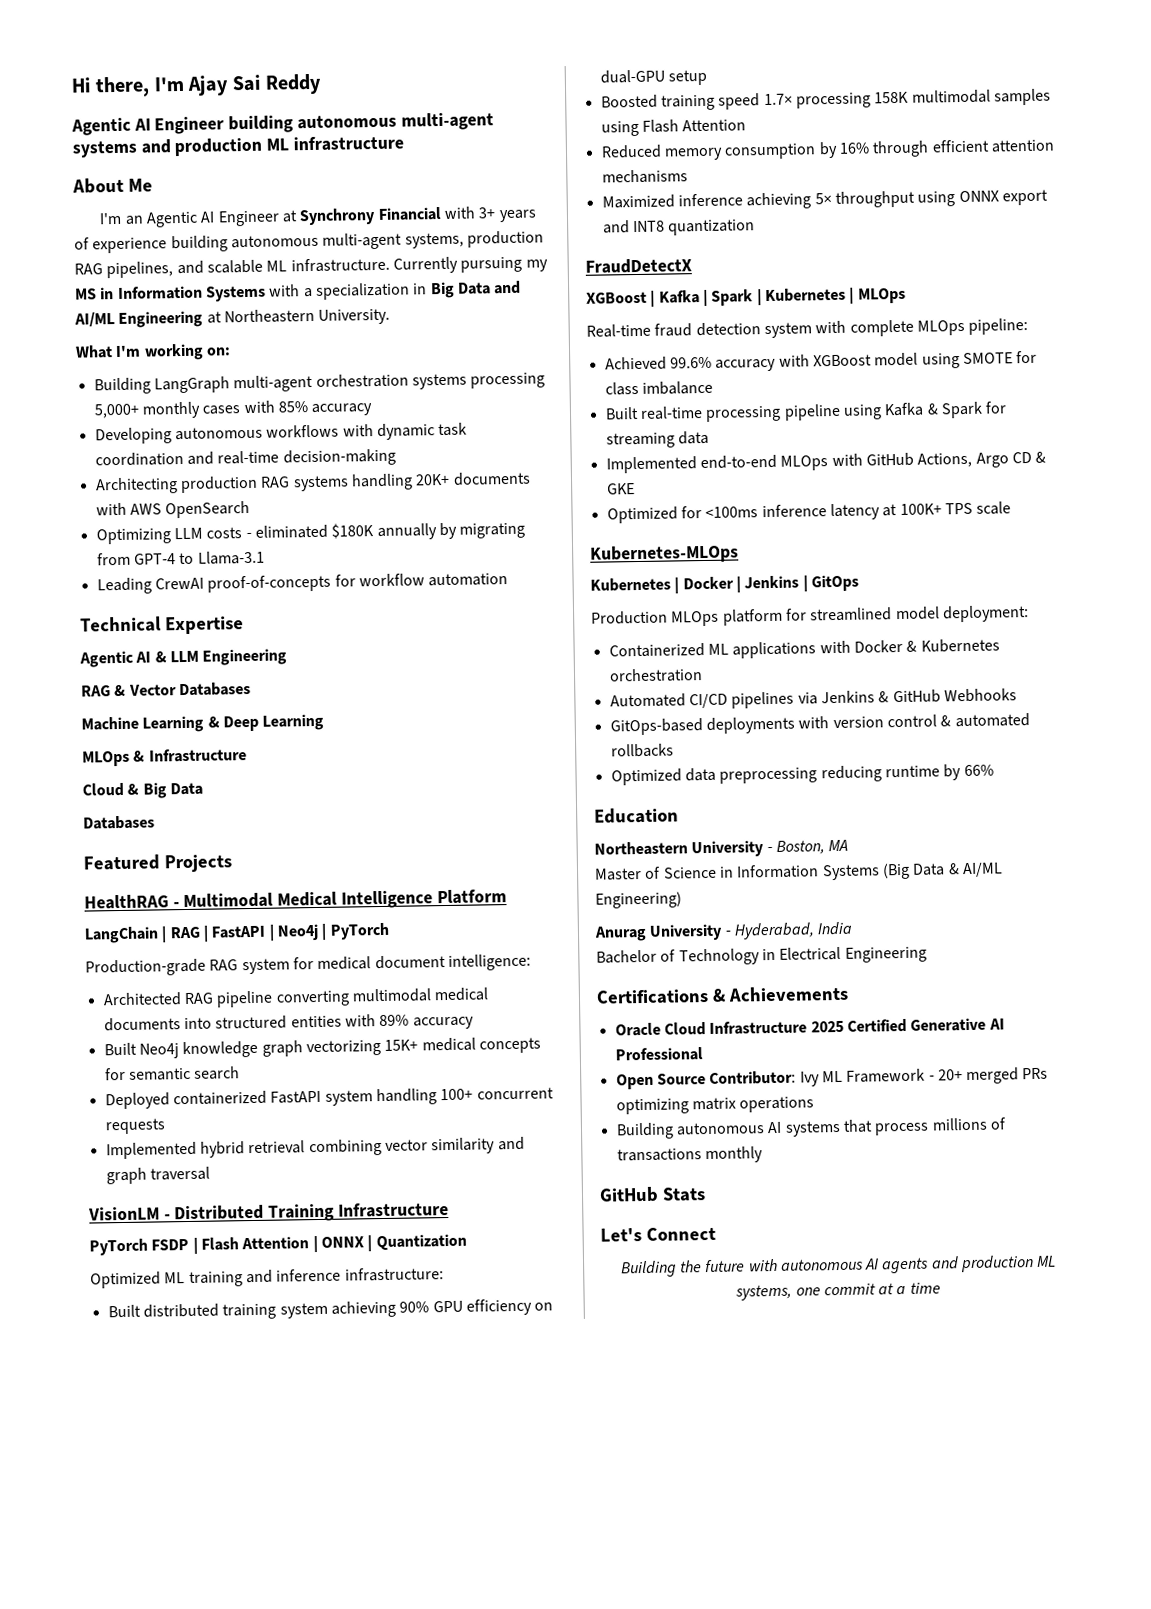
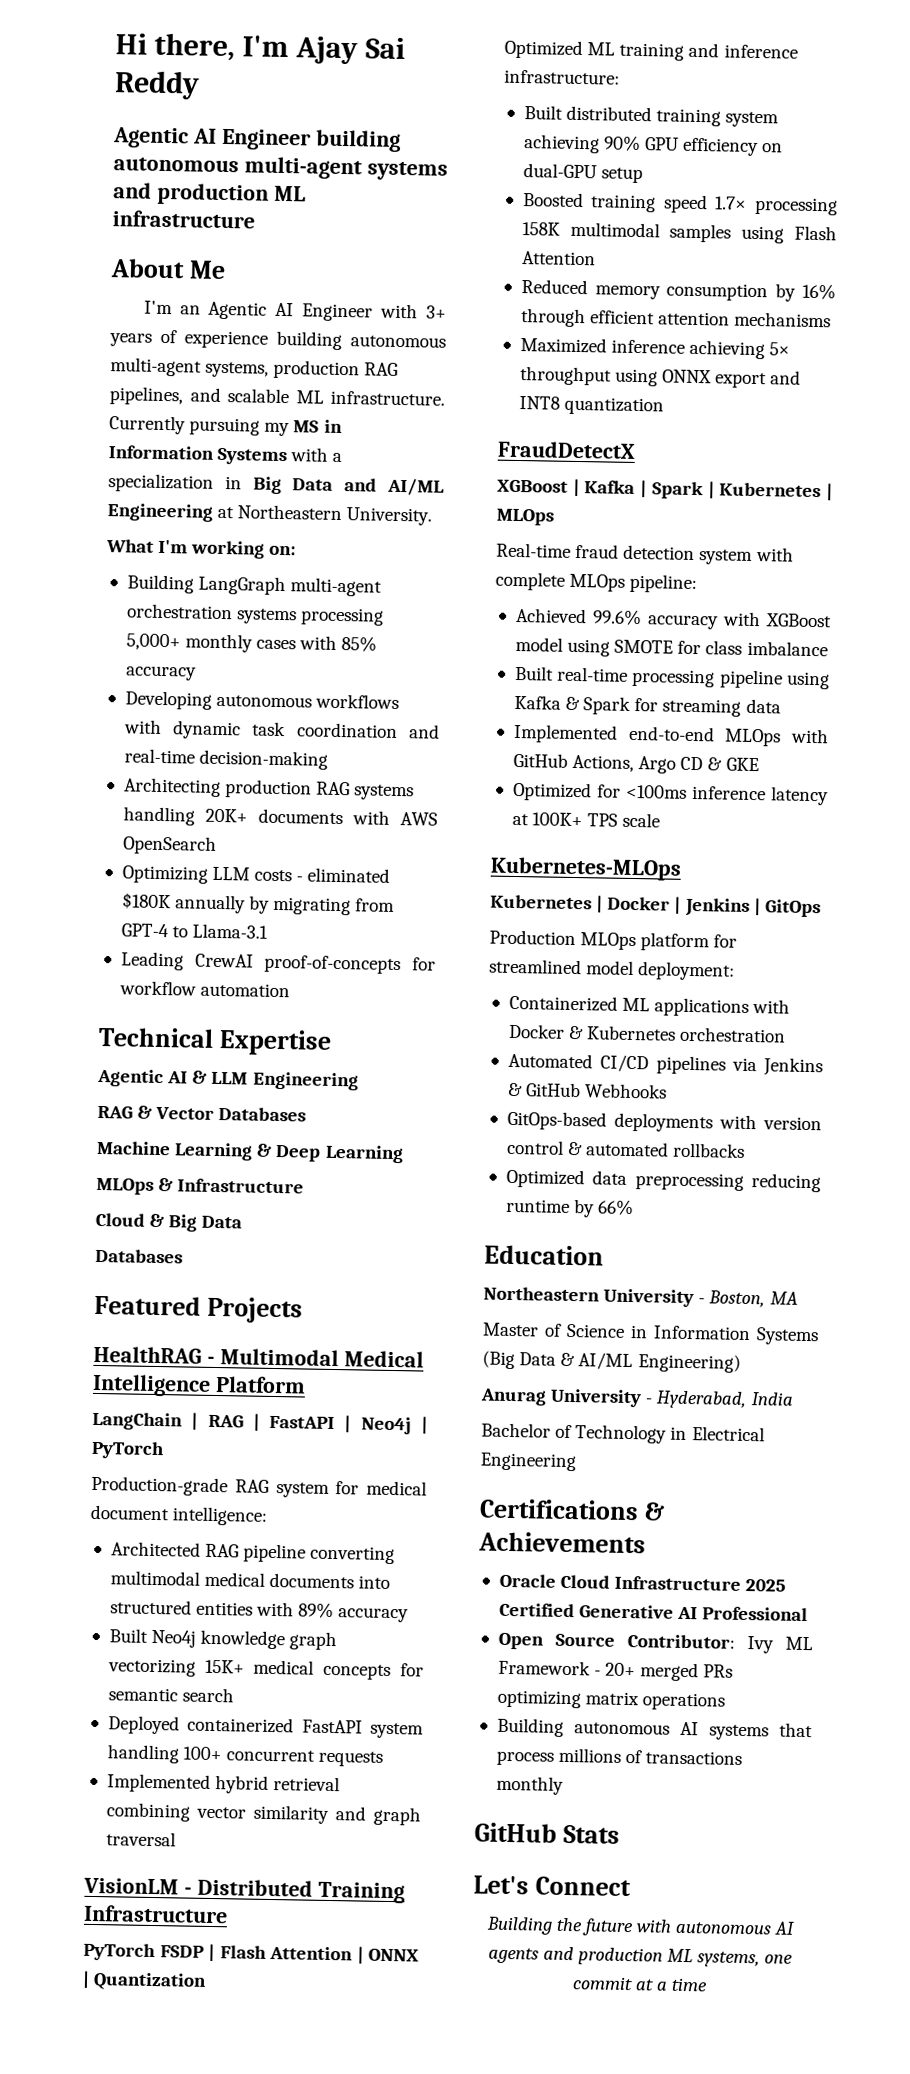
[282,206,442,226] at Synchrony Financial -> (374, 312) none

